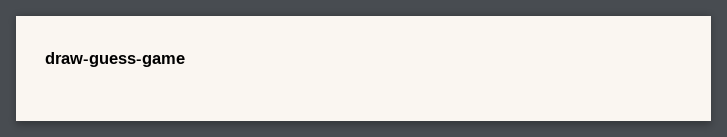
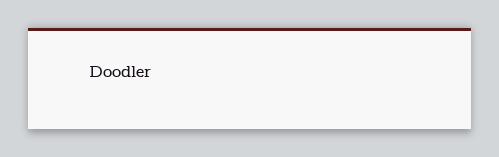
[45,52,185,67] draw-guess-game -> [89,66,151,77] Doodler

